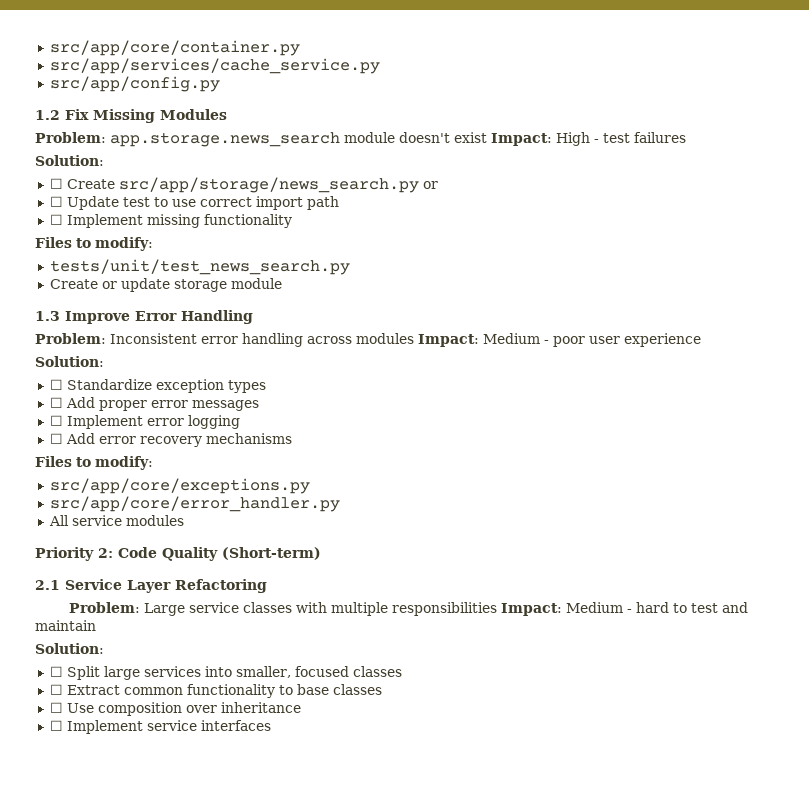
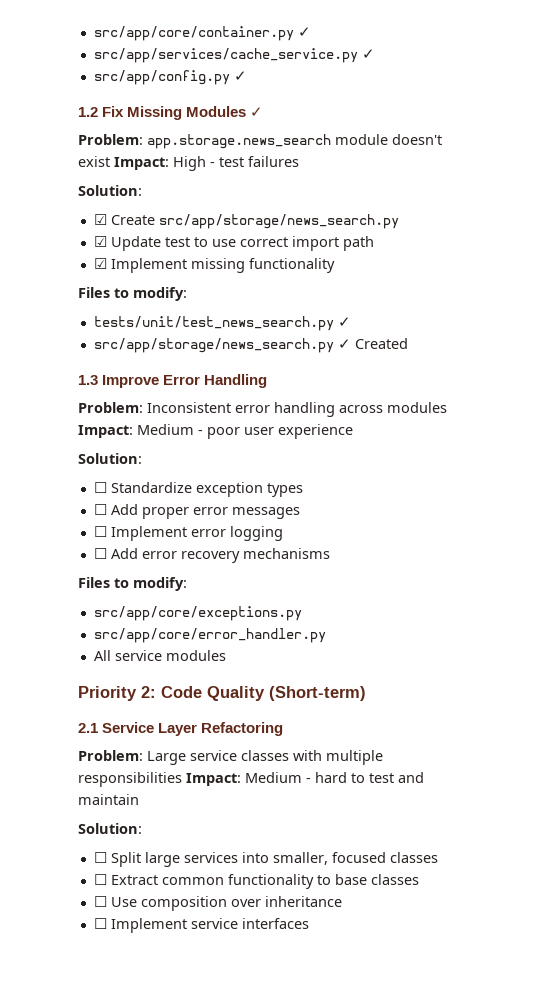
(300, 48) none -> [297,27,311,37] ✓
(380, 66) none -> [361,49,375,59] ✓
(220, 84) none -> [233,71,247,81] ✓
(227, 114) none -> [250,107,264,117] ✓
[49,178,63,189] ☐ -> [93,214,107,225] ☑
[422,181,438,189] [49,196,63,207] or // ☐ -> [93,236,107,247] // ☑
[49,214,63,225] ☐ -> [93,258,107,269] ☑
[49,278,282,292] // Create or update storage module -> [337,317,351,327] [93,338,408,353] ✓ // src/app/storage/news_search.py ✓ Created

